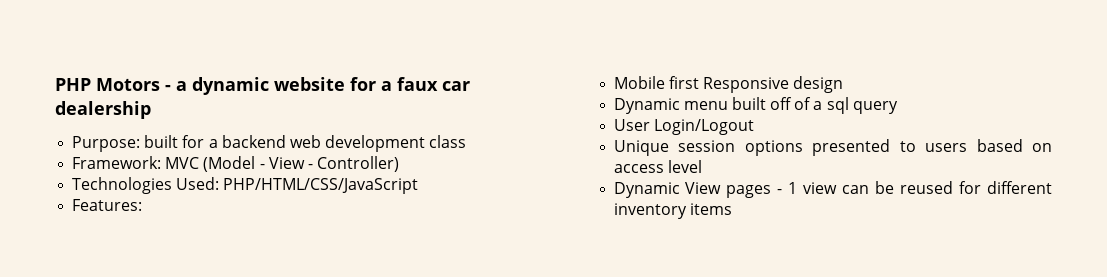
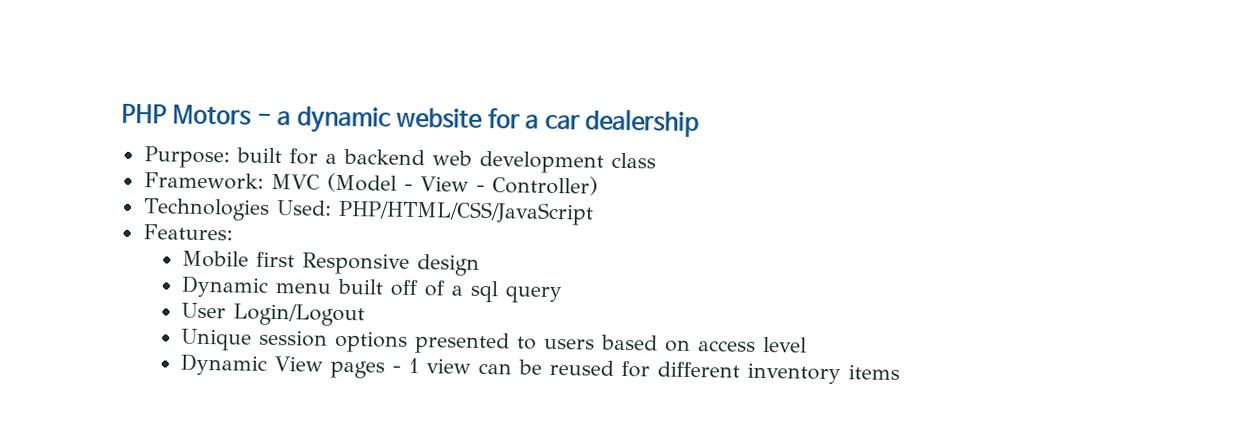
[397,77,438,91] faux -> (540, 121) none

